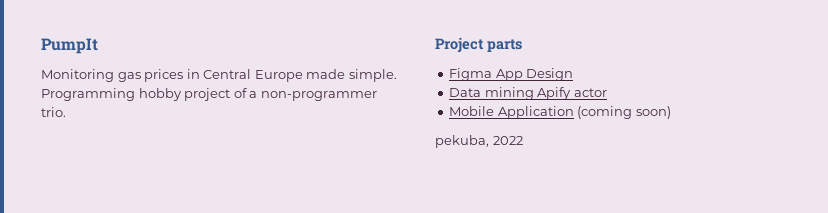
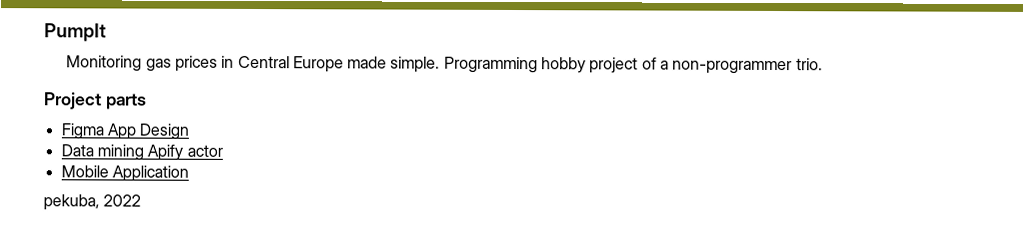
[577,106,671,119] (coming soon) -> (189, 173) none

